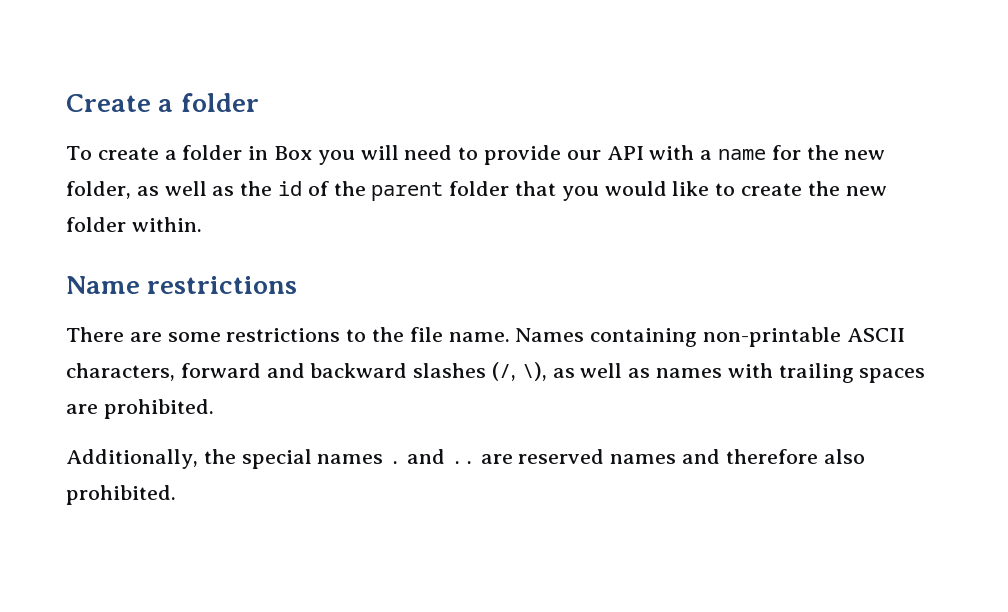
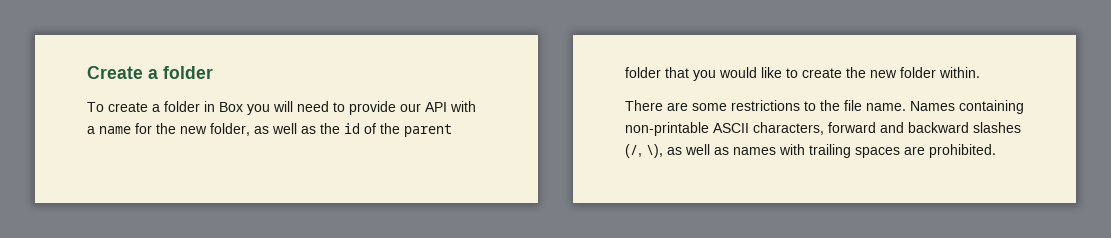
[66,276,298,294] // Name restrictions -> (980, 72) none
[66,449,865,469] [66,485,176,505] // Additionally, the special names . and .. are reserved names and therefore also prohibited. -> (996, 151) none

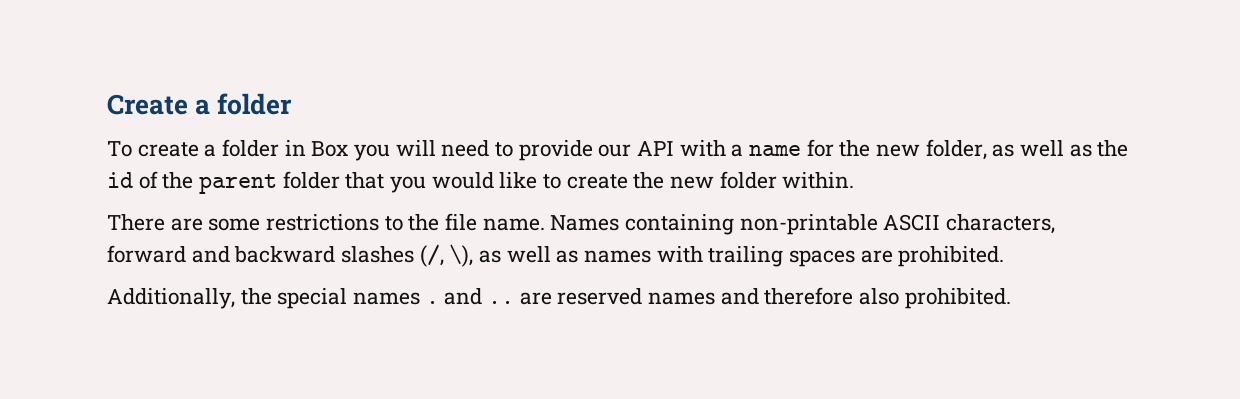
(996, 151) none -> [107,287,1011,309] // Additionally, the special names . and .. are reserved names and therefore also prohibited.

